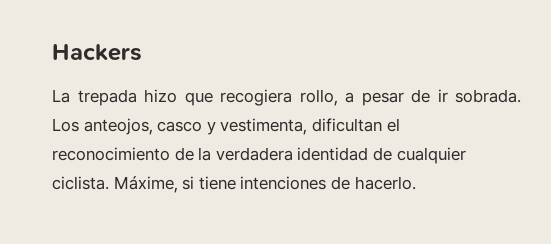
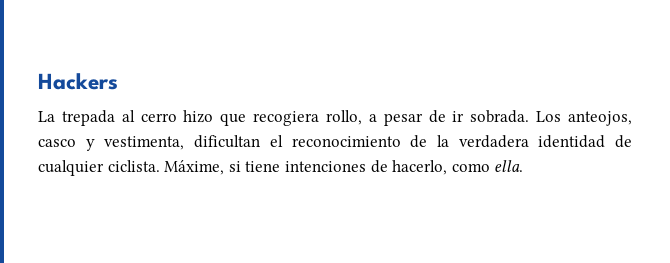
(137, 97) none -> [121,110,177,122] al cerro
[354,176,416,190] hacerlo. -> [392,160,524,175] hacerlo, como ella.

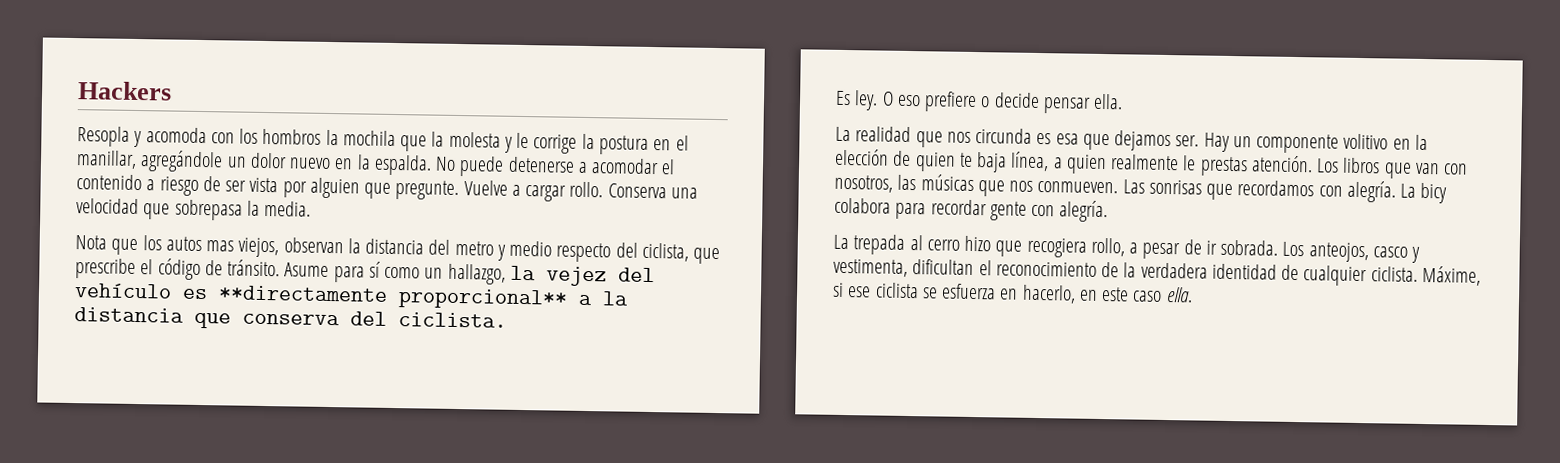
(118, 81) none -> [77,126,689,155] [76,150,676,177] [76,174,698,202] [76,198,312,221] [75,235,721,265] [75,258,655,287] [74,283,629,310] [74,307,507,329] [835,90,1124,114] [835,126,1428,154] [835,148,1469,179] [834,174,1448,204] [834,197,1109,223] // Resopla y acomoda con los hombros la mochila que la molesta y le corrige la postura en el manillar, agregándole un dolor nuevo en la espalda. No puede detenerse a acomodar el contenido a riesgo de ser vista por alguien que pregunte. Vuelve a cargar rollo. Conserva una velocidad que sobrepasa la media. // Nota que los autos mas viejos, observan la distancia del metro y medio respecto del ciclista, que prescribe el código de tránsito. Asume para sí como un hallazgo, la vejez del vehículo es **directamente proporcional** a la distancia que conserva del ciclista. // Es ley. O eso prefiere o decide pensar ella. // La realidad que nos circunda es esa que dejamos ser. Hay un componente volitivo en la elección de quien te baja línea, a quien realmente le prestas atención. Los libros que van con nosotros, las músicas que nos conmueven. Las sonrisas que recordamos con alegría. La bicy colabora para recordar gente con alegría.
[245,160,490,175] tiene intenciones de hacerlo, como -> [847,282,1163,304] ese ciclista se esfuerza en hacerlo, en este caso

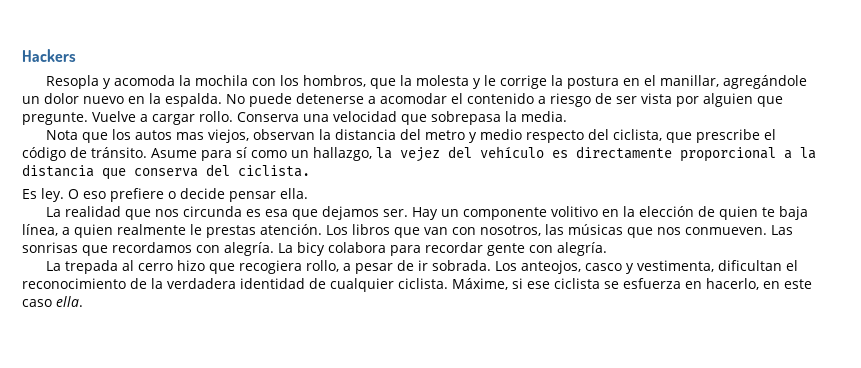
[210,128,396,147] con los hombros la mochila -> [178,75,366,87] la mochila con los hombros,
[218,285,568,310] **directamente proporcional** -> [576,146,776,162] directamente proporcional

